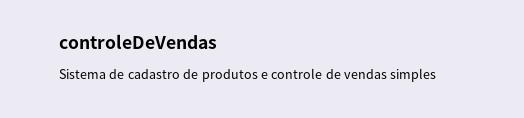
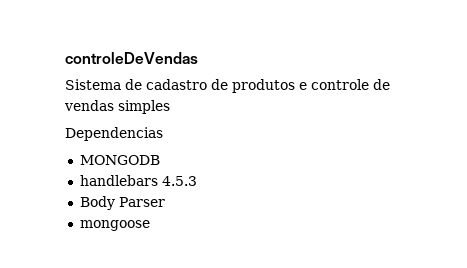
(437, 75) none -> [65,127,163,141] [79,155,160,165] [79,175,197,186] [79,196,165,210] [79,220,150,231] // Dependencias // MONGODB // handlebars 4.5.3 // Body Parser // mongoose

